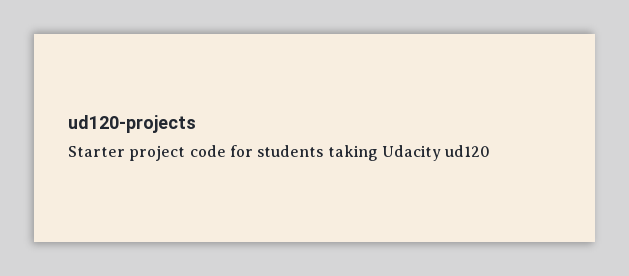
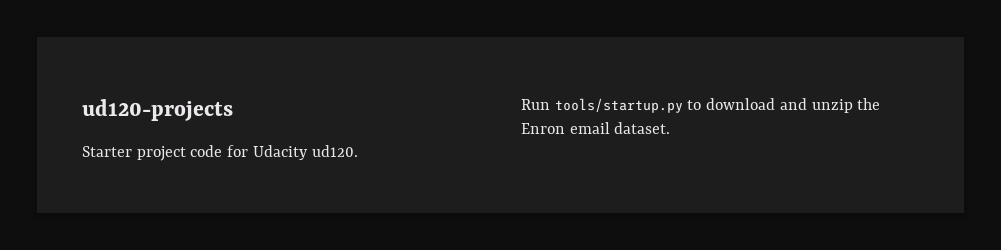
[257,145,491,161] students taking Udacity ud120 -> [252,145,358,160] [521,98,881,113] [521,122,671,134] Udacity ud120. // Run tools/startup.py to download and unzip the Enron email dataset.

